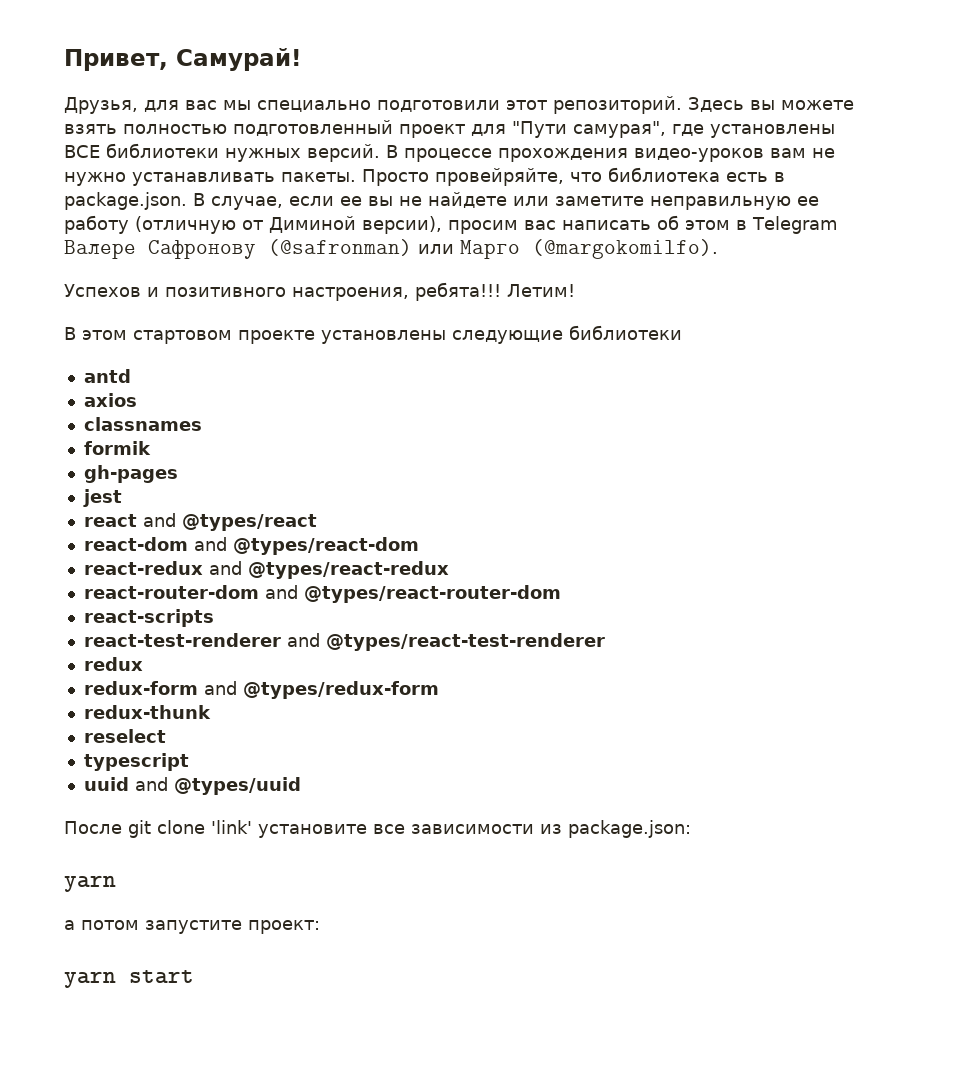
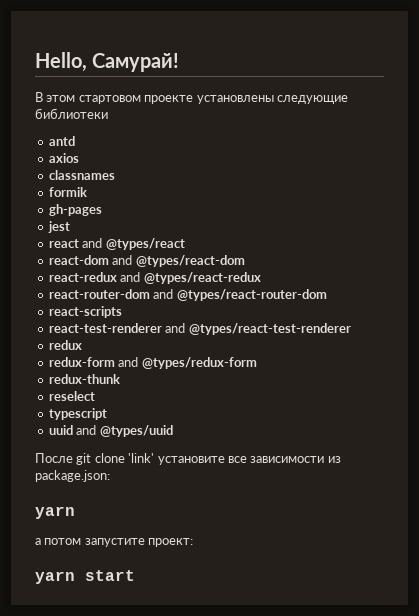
[64,49,168,71] Привет, -> [35,52,87,72] Hello,
[64,96,854,114] [64,120,835,138] [64,143,835,162] [64,167,785,186] [64,192,819,210] [64,215,838,234] [64,239,718,259] [64,282,575,301] // Друзья, для вас мы специально подготовили этот репозиторий. Здесь вы можете взять полностью подготовленный проект для "Пути самурая", где установлены ВСЕ библиотеки нужных версий. В процессе прохождения видео-уроков вам не нужно устанавливать пакеты. Просто провейряйте, что библиотека есть в package.json. В случае, если ее вы не найдете или заметите неправильную ее работу (отличную от Диминой версии), просим вас написать об этом в Telegram Валере Сафронову (@safronman) или Марго (@margokomilfo). // Успехов и позитивного настроения, ребята!!! Летим! -> (180, 62) none

